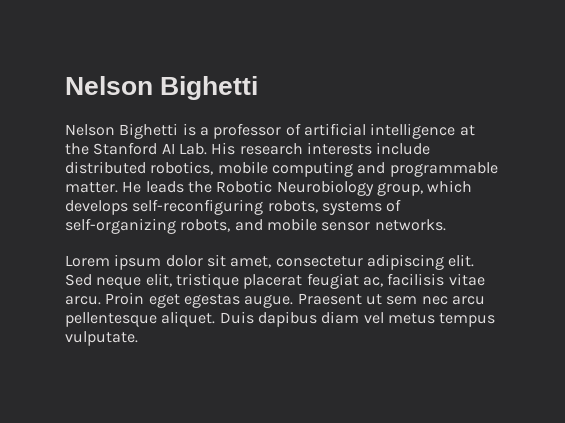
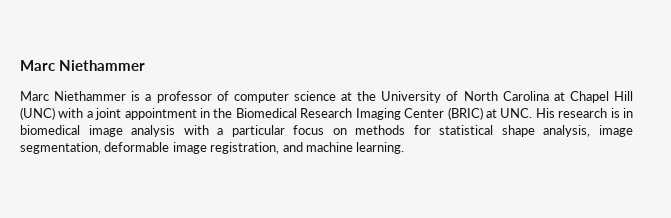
[65,76,259,100] [65,123,475,139] [65,142,431,155] [65,161,498,177] [65,180,473,196] [65,199,402,215] [65,218,446,234] [65,254,475,270] [65,273,485,289] [65,292,485,308] [65,311,496,327] [65,331,138,346] Nelson Bighetti // Nelson Bighetti is a professor of artificial intelligence at the Stanford AI Lab. His research interests include distributed robotics, mobile computing and programmable matter. He leads the Robotic Neurobiology group, which develops self-reconfiguring robots, systems of self-organizing robots, and mobile sensor networks. // Lorem ipsum dolor sit amet, consectetur adipiscing elit. Sed neque elit, tristique placerat feugiat ac, facilisis vitae arcu. Proin eget egestas augue. Praesent ut sem nec arcu pellentesque aliquet. Duis dapibus diam vel metus tempus vulputate. -> [20,60,146,71] [20,91,633,103] [20,107,633,120] [20,125,634,137] [20,142,405,154] Marc Niethammer // Marc Niethammer is a professor of computer science at the University of North Carolina at Chapel Hill (UNC) with a joint appointment in the Biomedical Research Imaging Center (BRIC) at UNC. His research is in biomedical image analysis with a particular focus on methods for statistical shape analysis, image segmentation, deformable image registration, and machine learning.

